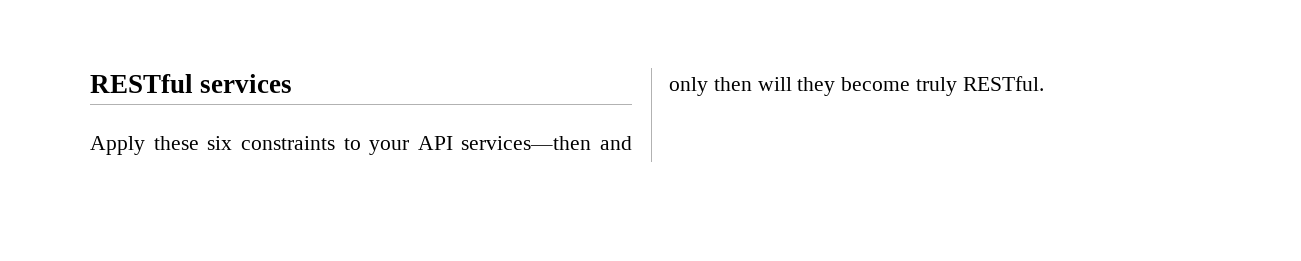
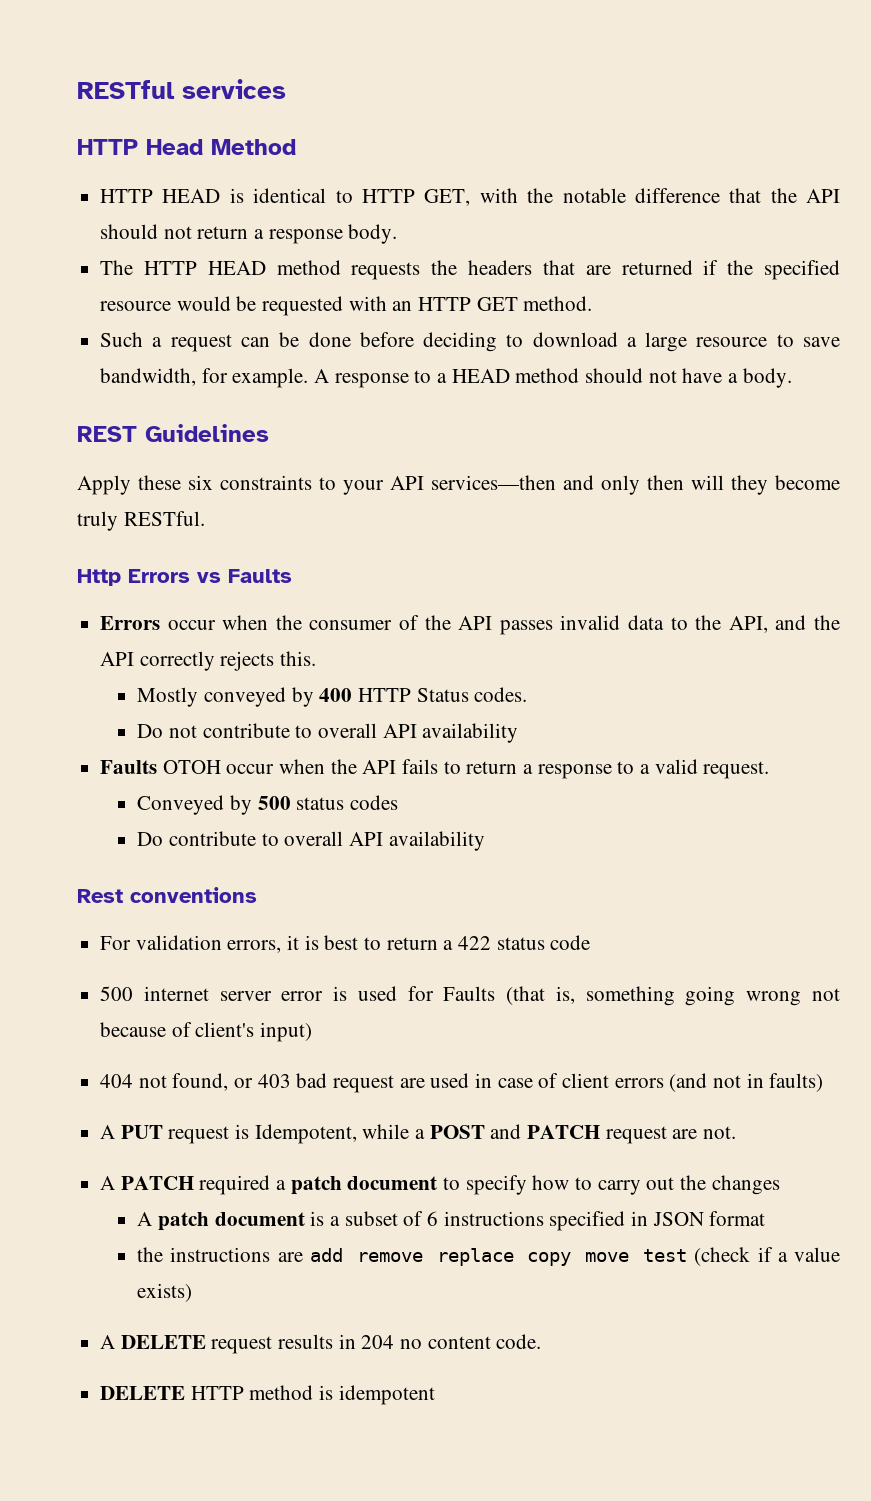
(293, 83) none -> [77,139,296,155] [100,188,840,206] [100,224,398,244] [100,260,841,280] [100,296,593,316] [100,332,841,352] [100,368,792,388] [77,424,269,442] // HTTP Head Method // HTTP HEAD is identical to HTTP GET, with the notable difference that the API should not return a response body. // The HTTP HEAD method requests the headers that are returned if the specified resource would be requested with an HTTP GET method. // Such a request can be done before deciding to download a large resource to save bandwidth, for example. A response to a HEAD method should not have a body. // REST Guidelines
(1044, 83) none -> [77,569,292,586] [100,615,840,635] [100,651,317,671] [137,687,528,707] [137,723,519,743] [100,759,770,779] [137,795,398,815] [137,831,485,851] [77,887,257,903] [100,935,591,953] [100,986,840,1006] [100,1022,313,1042] [100,1073,824,1093] [100,1124,737,1144] [100,1175,780,1195] [137,1211,766,1231] [137,1247,841,1266] [137,1283,193,1302] [100,1334,542,1354] [100,1385,435,1405] // Http Errors vs Faults // Errors occur when the consumer of the API passes invalid data to the API, and the API correctly rejects this. // Mostly conveyed by 400 HTTP Status codes. // Do not contribute to overall API availability // Faults OTOH occur when the API fails to return a response to a valid request. // Conveyed by 500 status codes // Do contribute to overall API availability // Rest conventions // For validation errors, it is best to return a 422 status code // 500 internet server error is used for Faults (that is, something going wrong not because of client's input) // 404 not found, or 403 bad request are used in case of client errors (and not in faults) // A PUT request is Idempotent, while a POST and PATCH request are not. // A PATCH required a patch document to specify how to carry out the changes // A patch document is a subset of 6 instructions specified in JSON format // the instructions are add remove replace copy move test (check if a value exists) // A DELETE request results in 204 no content code. // DELETE HTTP method is idempotent

